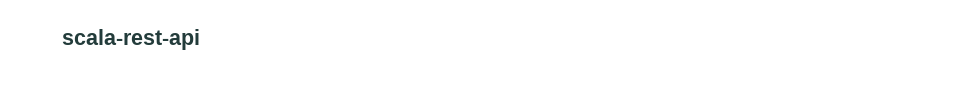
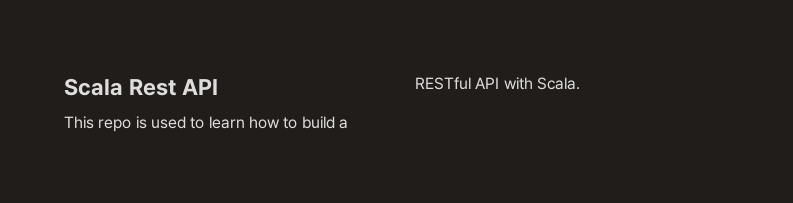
[62,29,200,50] scala-rest-api -> [64,78,219,96] [64,116,348,132] [415,77,580,90] Scala Rest API // This repo is used to learn how to build a RESTful API with Scala.

